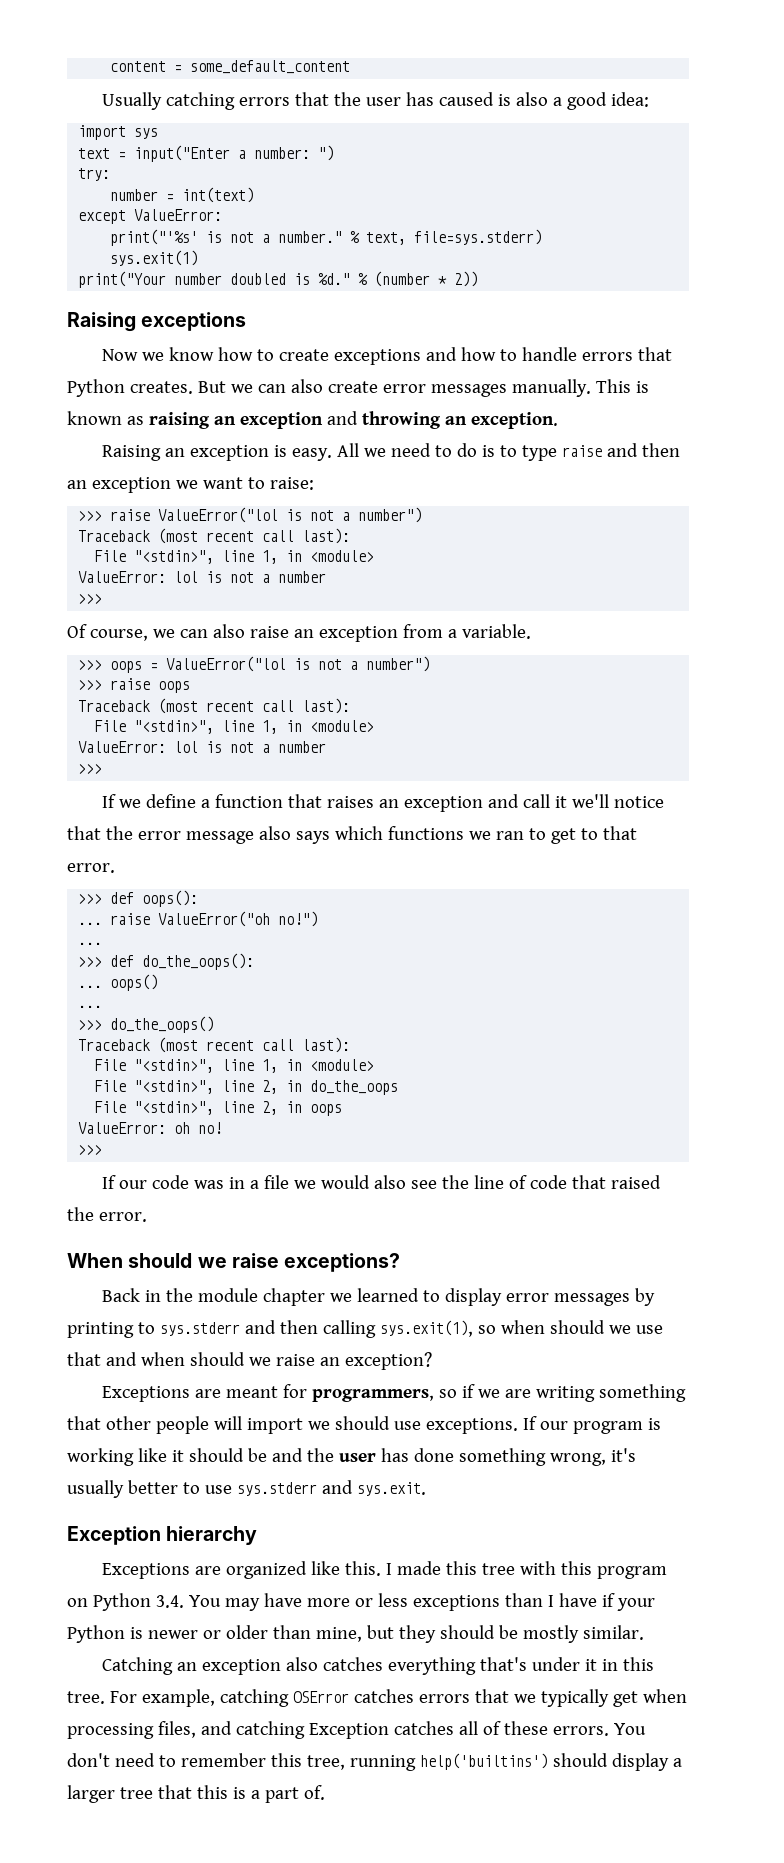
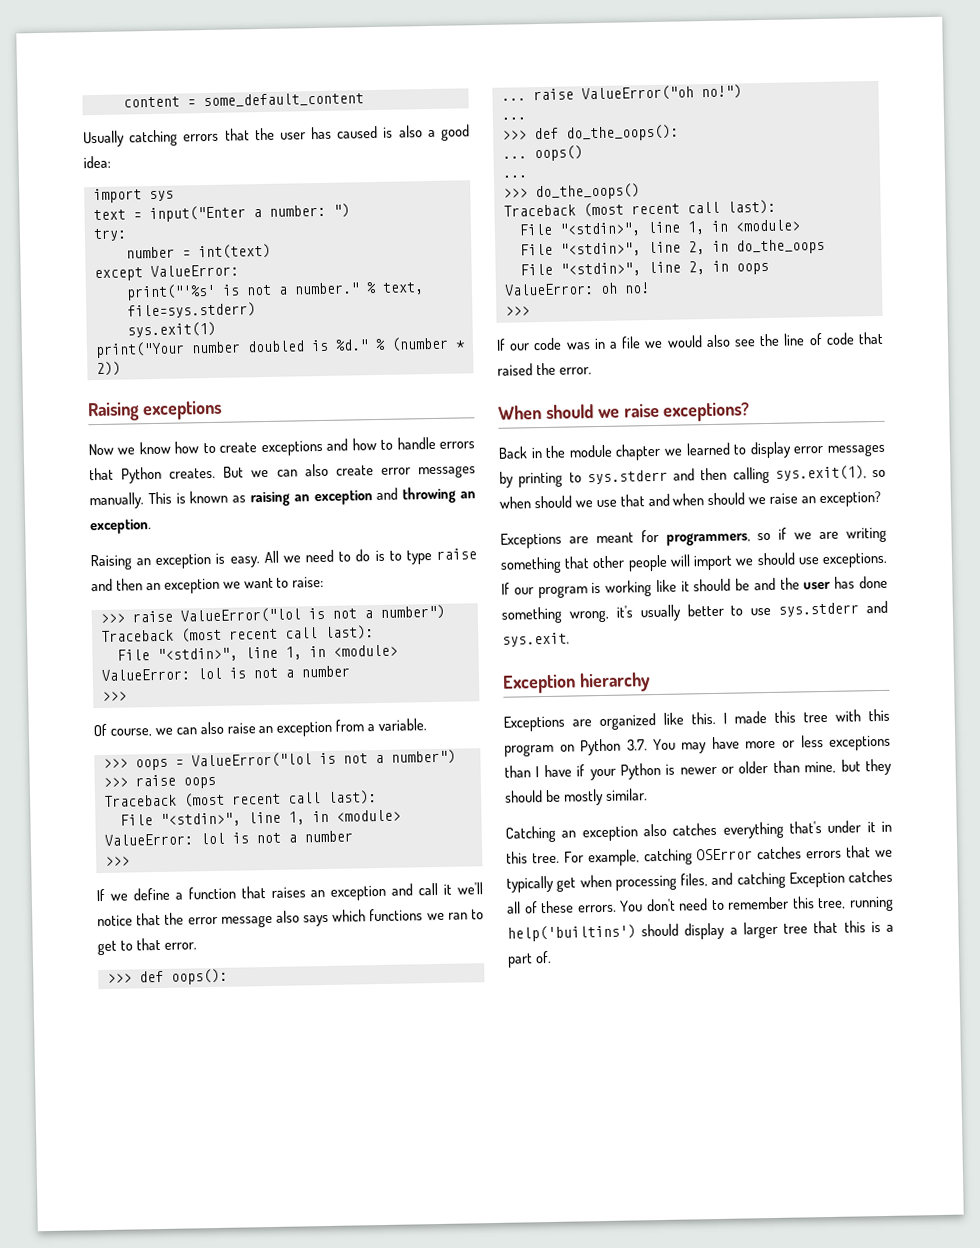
[155,1595,184,1608] 3.4. -> [626,739,648,751] 3.7.

